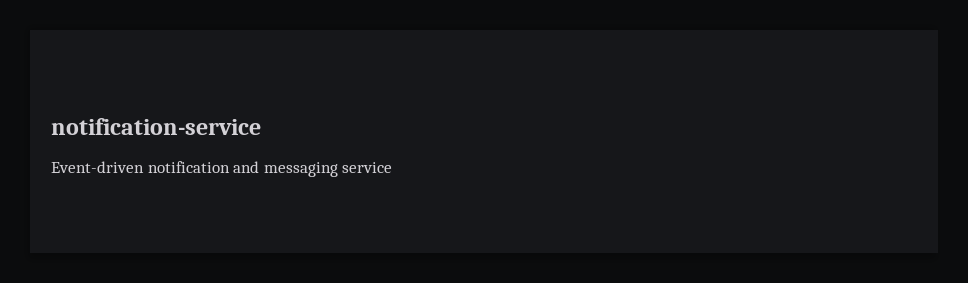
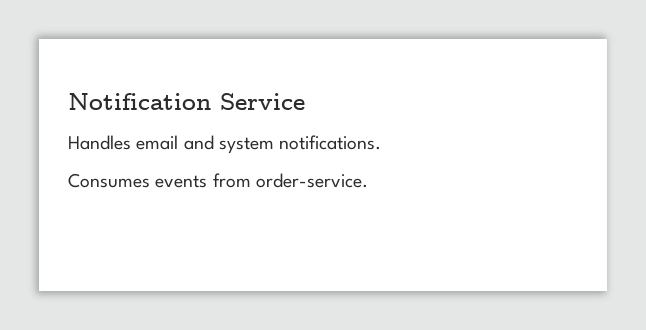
[51,118,261,135] [51,161,393,177] notification-service // Event-driven notification and messaging service -> [68,93,305,110] [68,135,382,154] [68,173,368,188] Notification Service // Handles email and system notifications. // Consumes events from order-service.

